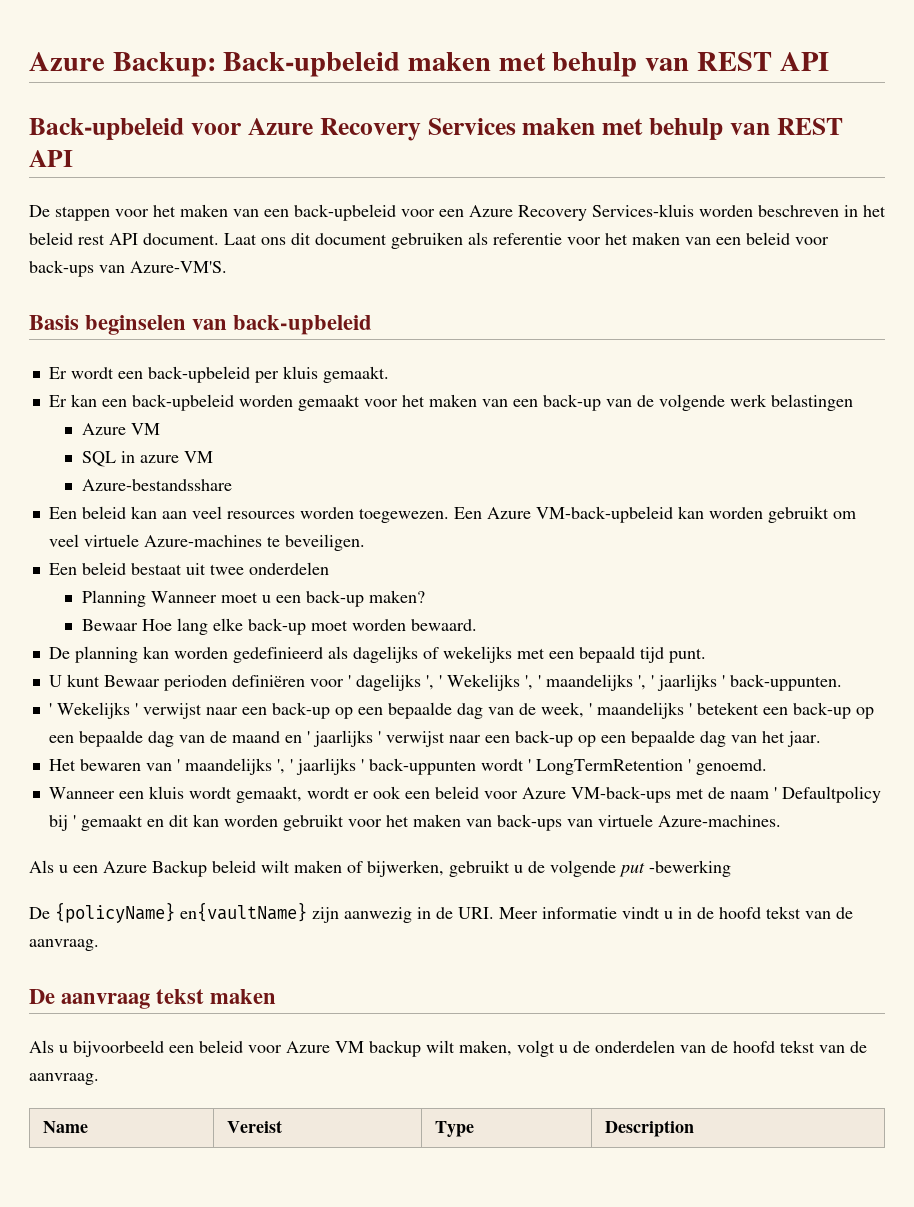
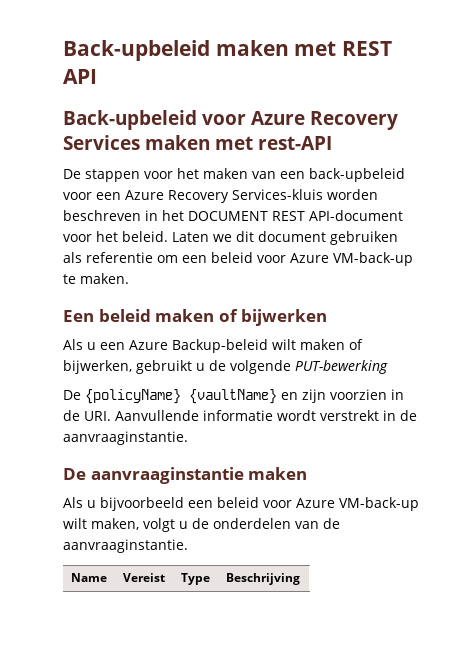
[29,52,216,77] Azure Backup: -> (63, 50) none
[552,52,690,77] behulp van -> (337, 48) none
[649,118,843,140] [29,150,73,167] behulp van REST API -> [258,136,333,150] rest-API
[29,232,286,245] beleid rest API document. Laat ons -> [188,210,403,221] [63,231,232,242] DOCUMENT REST API-document voor het beleid. Laten we
[567,232,829,245] [29,260,227,277] [29,315,373,335] [48,366,389,383] [48,394,853,411] [81,423,160,435] [81,451,213,467] [81,479,232,491] [48,506,856,523] [48,534,365,551] [48,562,329,575] [81,590,425,607] [81,618,477,635] [48,646,706,663] [48,674,842,691] [48,702,874,719] [48,730,821,747] [48,758,767,775] [48,786,881,803] [48,814,781,831] voor het maken van een beleid voor back-ups van Azure-VM'S. // Basis beginselen van back-upbeleid // Er wordt een back-upbeleid per kluis gemaakt. // Er kan een back-upbeleid worden gemaakt voor het maken van een back-up van de volgende werk belastingen // Azure VM // SQL in azure VM // Azure-bestandsshare // Een beleid kan aan veel resources worden toegewezen. Een Azure VM-back-upbeleid kan worden gebruikt om veel virtuele Azure-machines te beveiligen. // Een beleid bestaat uit twee onderdelen // Planning Wanneer moet u een back-up maken? // Bewaar Hoe lang elke back-up moet worden bewaard. // De planning kan worden gedefinieerd als dagelijks of wekelijks met een bepaald tijd punt. // U kunt Bewaar perioden definiëren voor ' dagelijks ', ' Wekelijks ', ' maandelijks ', ' jaarlijks ' back-uppunten. // ' Wekelijks ' verwijst naar een back-up op een bepaalde dag van de week, ' maandelijks ' betekent een back-up op een bepaalde dag van de maand en ' jaarlijks ' verwijst naar een back-up op een bepaalde dag van het jaar. // Het bewaren van ' maandelijks ', ' jaarlijks ' back-uppunten wordt ' LongTermRetention ' genoemd. // Wanneer een kluis wordt gemaakt, wordt er ook een beleid voor Azure VM-back-ups met de naam ' Defaultpolicy bij ' gemaakt en dit kan worden gebruikt voor het maken van back-ups van virtuele Azure-machines. -> [157,252,413,266] [63,273,129,284] [63,309,328,326] om een beleid voor Azure VM-back-up te maken. // Een beleid maken of bijwerken
[152,860,256,877] Backup beleid -> [172,339,268,353] Backup-beleid
[619,860,731,877] put -bewerking -> [295,360,388,374] PUT-bewerking
[180,902,853,923] [29,939,99,951] [29,989,205,1009] en{vaultName} zijn aanwezig in de URI. Meer informatie vindt u in de hoofd tekst van de aanvraag. // De aanvraag tekst -> [189,389,404,404] [63,410,417,421] [63,431,188,445] [63,467,244,484] {vaultName} en zijn voorzien in de URI. Aanvullende informatie wordt verstrekt in de aanvraaginstantie. // De aanvraaginstantie
[335,1040,421,1057] VM backup -> [339,497,419,511] VM-back-up
[733,1040,867,1053] [29,1073,99,1085] hoofd tekst van de aanvraag. -> [63,539,188,553] aanvraaginstantie.
[605,1120,695,1137] Description -> [225,573,300,585] Beschrijving

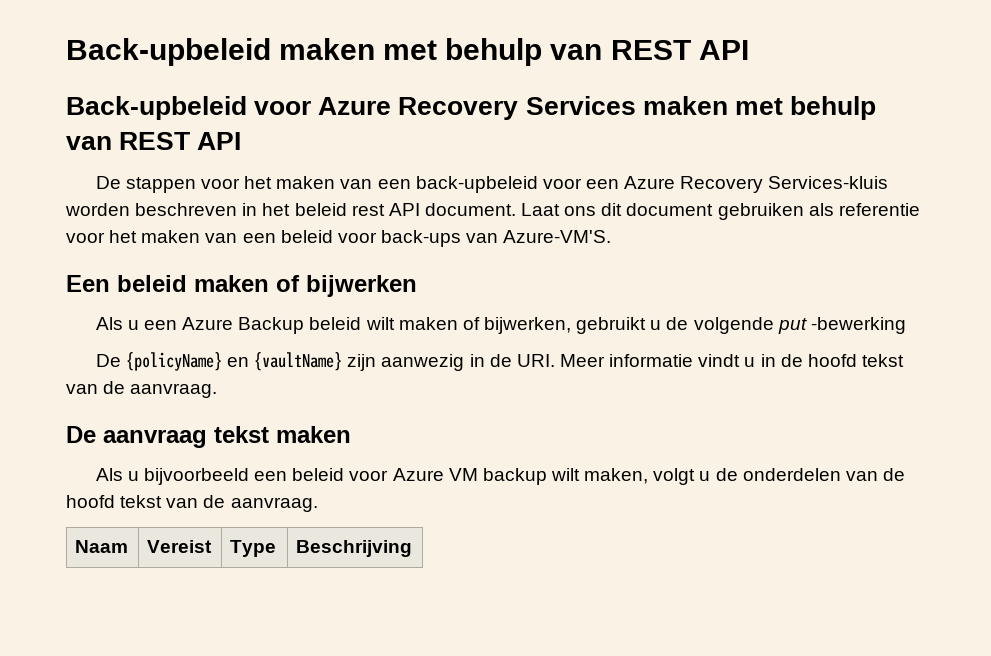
(337, 48) none -> [445,38,603,66] behulp van
[258,136,333,150] rest-API -> [790,96,877,120] [66,132,242,150] behulp van REST API
[188,210,403,221] [63,231,232,242] DOCUMENT REST API-document voor het beleid. Laten we -> [294,203,597,216] beleid rest API document. Laat ons
[157,252,413,266] [63,273,129,284] om een beleid voor Azure VM-back-up te maken. -> [66,230,612,247] voor het maken van een beleid voor back-ups van Azure-VM'S.
[172,339,268,353] Backup-beleid -> [238,317,362,334] Backup beleid
[295,360,388,374] PUT-bewerking -> [777,317,906,334] put -bewerking
[189,389,404,404] [63,410,417,421] [63,431,188,445] [63,467,244,484] {vaultName} en zijn voorzien in de URI. Aanvullende informatie wordt verstrekt in de aanvraaginstantie. // De aanvraaginstantie -> [227,352,904,371] [66,381,218,398] [66,426,269,448] en {vaultName} zijn aanwezig in de URI. Meer informatie vindt u in de hoofd tekst van de aanvraag. // De aanvraag tekst
[339,497,419,511] VM-back-up -> [448,468,547,485] VM backup
[63,539,188,553] [70,573,107,582] aanvraaginstantie. // Name -> [66,495,318,512] [75,540,129,553] hoofd tekst van de aanvraag. // Naam

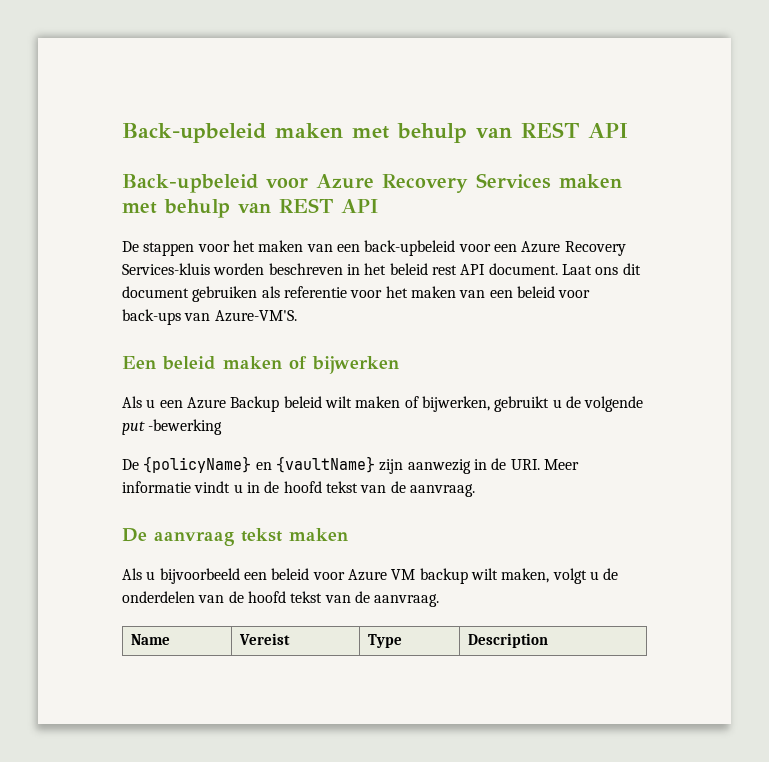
[75,540,129,553] Naam -> [130,634,170,645] Name
[296,540,413,557] Beschrijving -> [467,633,548,648] Description

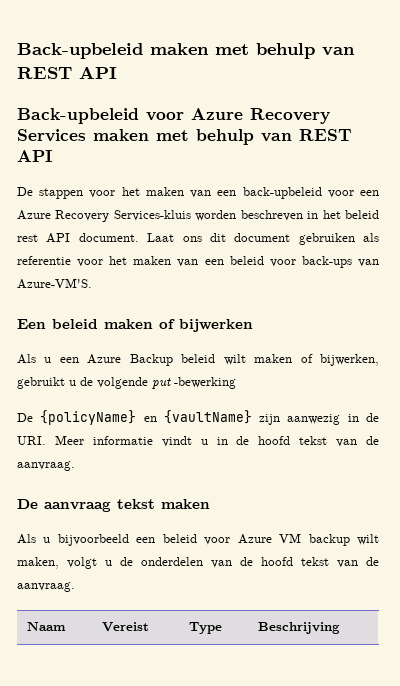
[130,634,170,645] Name -> [27,622,67,631] Naam
[467,633,548,648] Description -> [258,622,341,634] Beschrijving

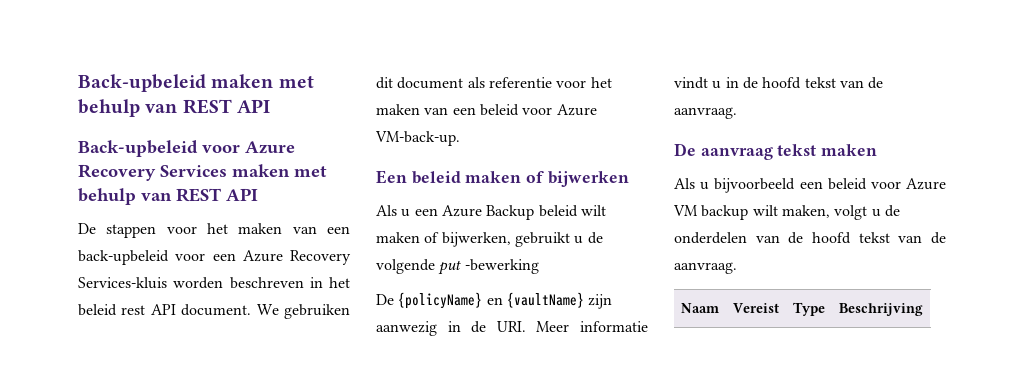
[147,233,202,242] Laat ons -> [256,304,350,319] We gebruiken
[298,233,355,245] gebruiken -> (464, 83) none
[301,256,379,268] [17,278,92,289] back-ups van Azure-VM'S. -> [556,104,597,116] [375,131,460,146] Azure VM-back-up.

